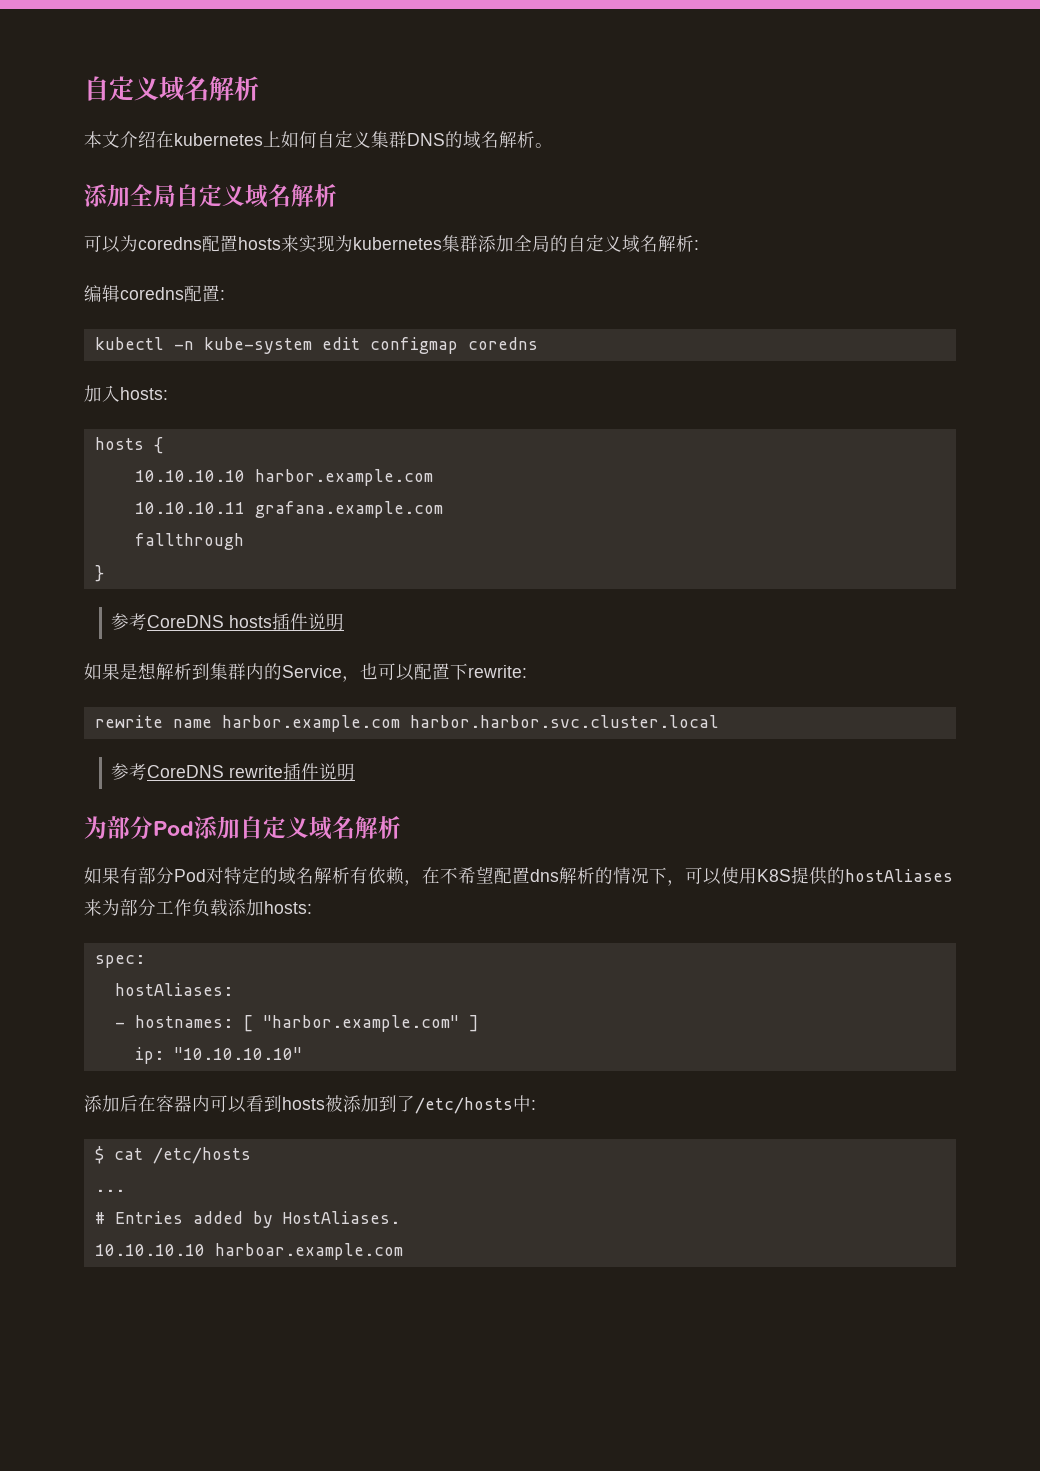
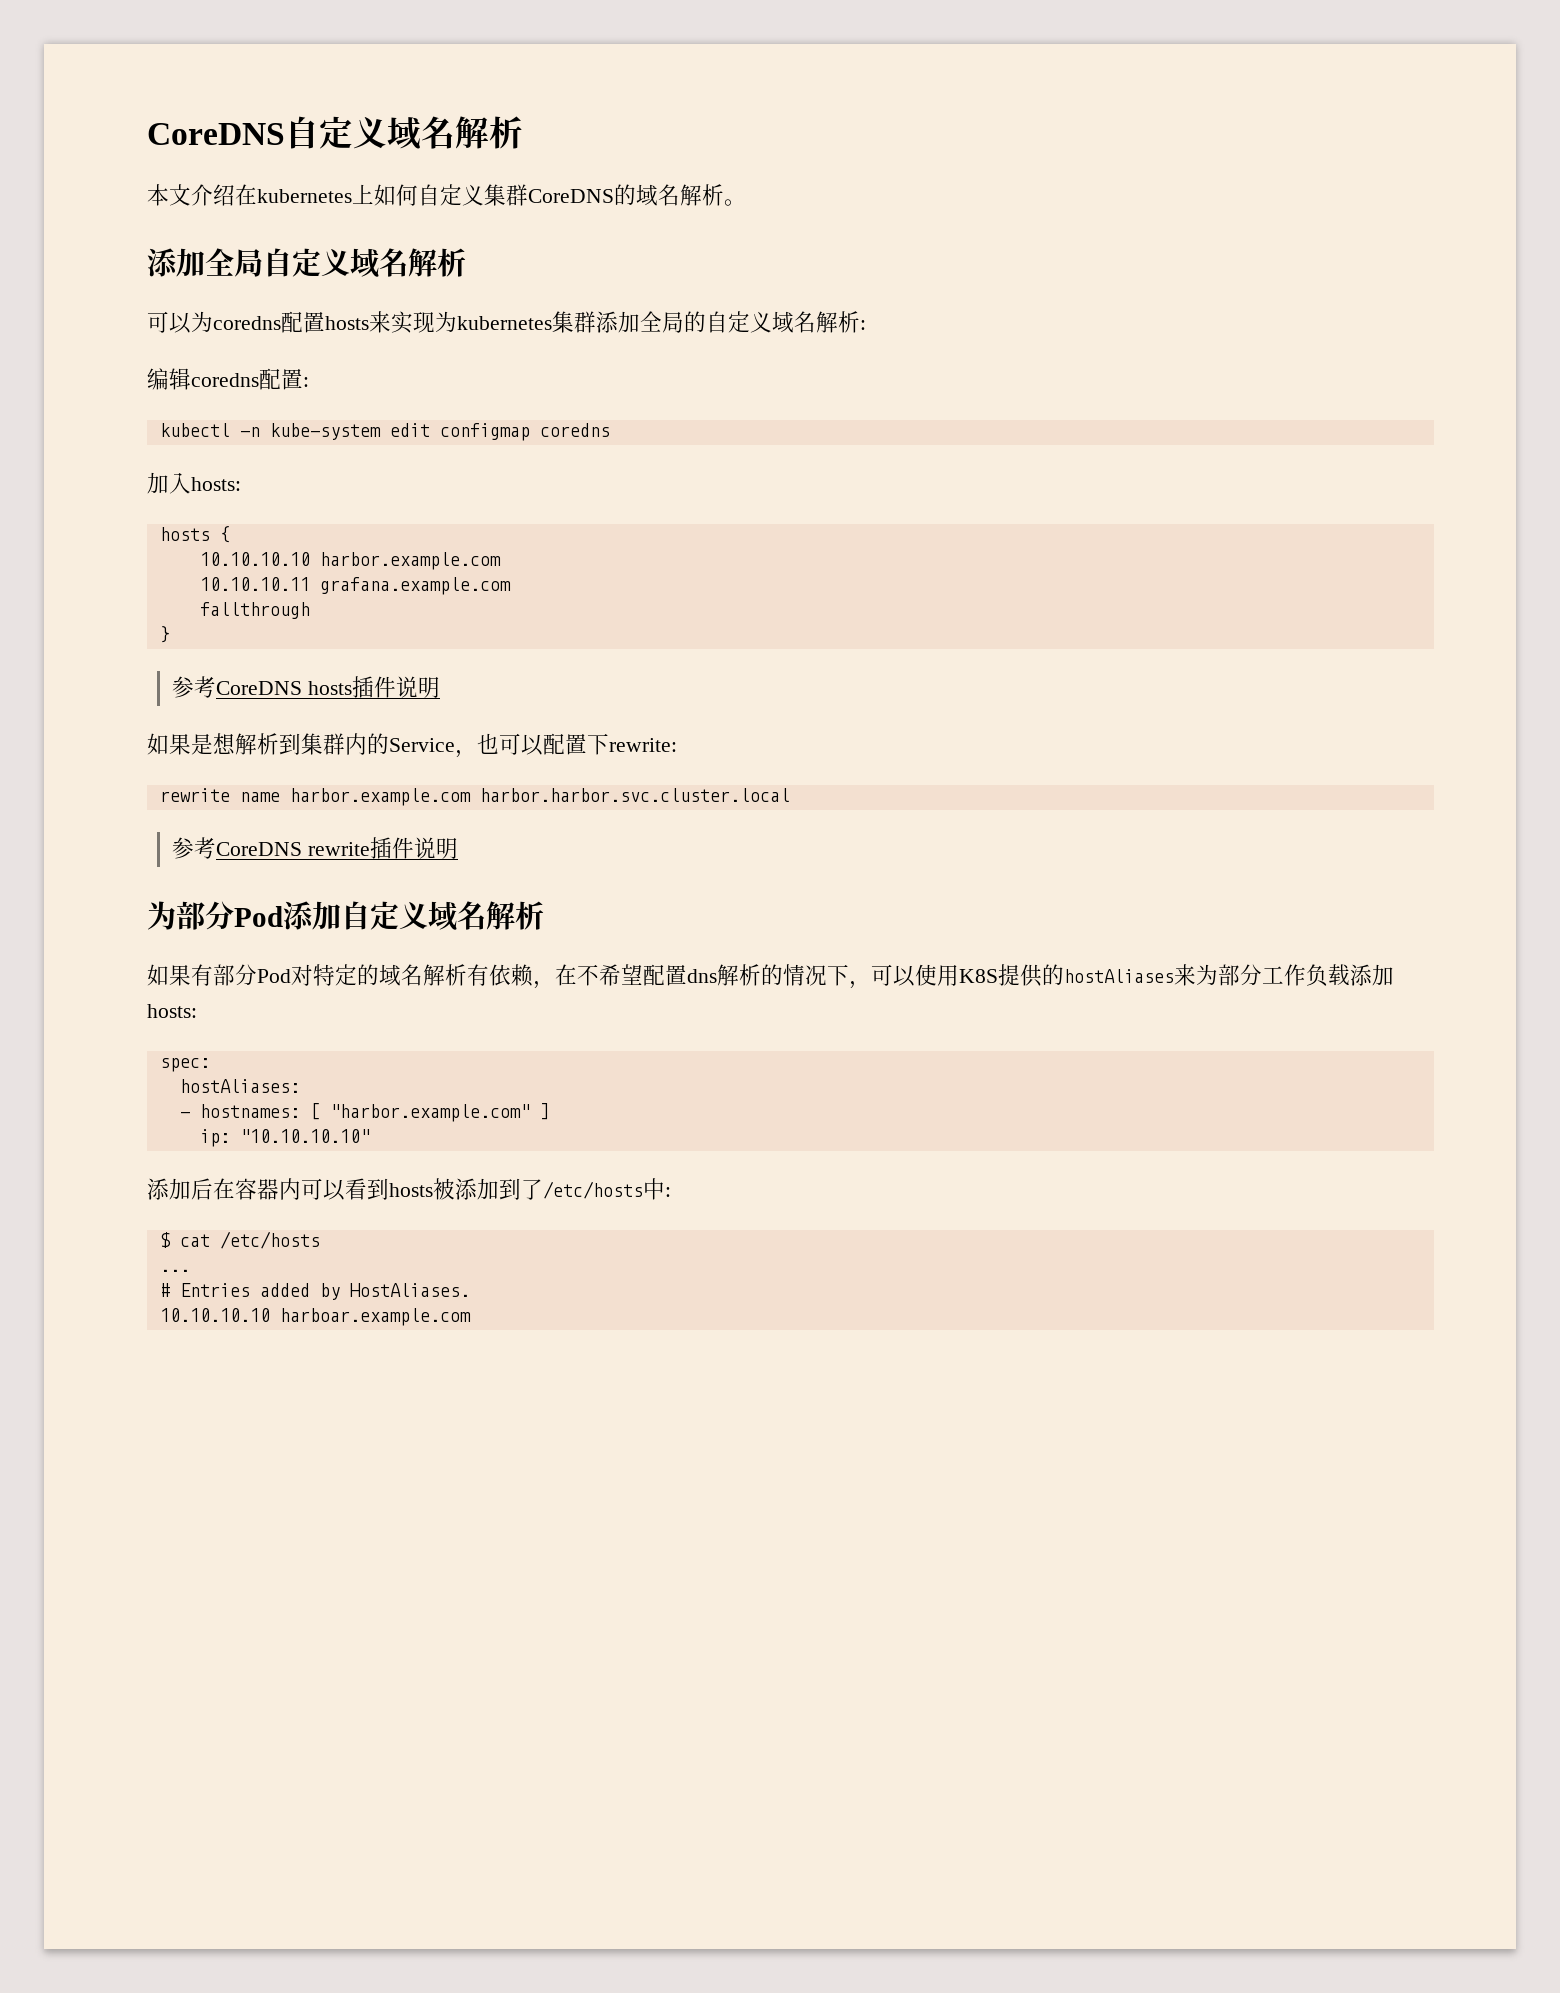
(84, 88) none -> [147,123,285,145] CoreDNS
[407,133,445,146] DNS -> [528,189,614,203] CoreDNS

